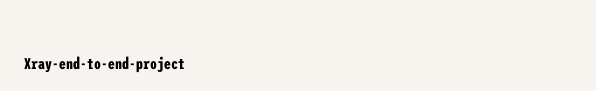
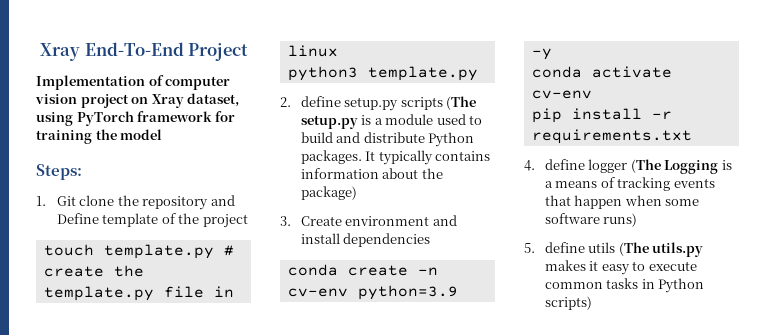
[24,56,185,73] Xray-end-to-end-project -> [40,42,248,61] [36,75,231,90] [35,93,240,108] [36,111,235,126] [36,129,163,144] [36,164,82,180] [36,195,235,210] [56,213,248,228] [43,244,234,259] [43,265,144,277] [43,286,234,301] [287,45,338,57] [287,66,478,81] [280,96,477,111] [300,114,483,129] [300,132,475,147] [300,150,491,165] [300,168,443,179] [300,186,357,200] [280,215,457,226] [300,233,431,247] [287,264,438,276] [287,285,458,300] [531,48,552,60] [531,66,672,78] [531,90,592,99] [531,108,672,123] [531,129,692,144] [524,159,732,174] [544,177,715,191] [544,195,700,209] [544,213,638,227] [524,242,704,257] [544,260,697,275] [544,278,705,293] [544,296,592,310] Xray End-To-End Project // Implementation of computer vision project on Xray dataset, using PyTorch framework for training the model // Steps: // 1. Git clone the repository and Define template of the project // touch template.py # create the template.py file in linux // python3 template.py // 2. define setup.py scripts (The setup.py is a module used to build and distribute Python packages. It typically contains information about the package) // 3. Create environment and install dependencies // conda create -n cv-env python=3.9 -y // conda activate cv-env // pip install -r requirements.txt // 4. define logger (The Logging is a means of tracking events that happen when some software runs) // 5. define utils (The utils.py makes it easy to execute common tasks in Python scripts)

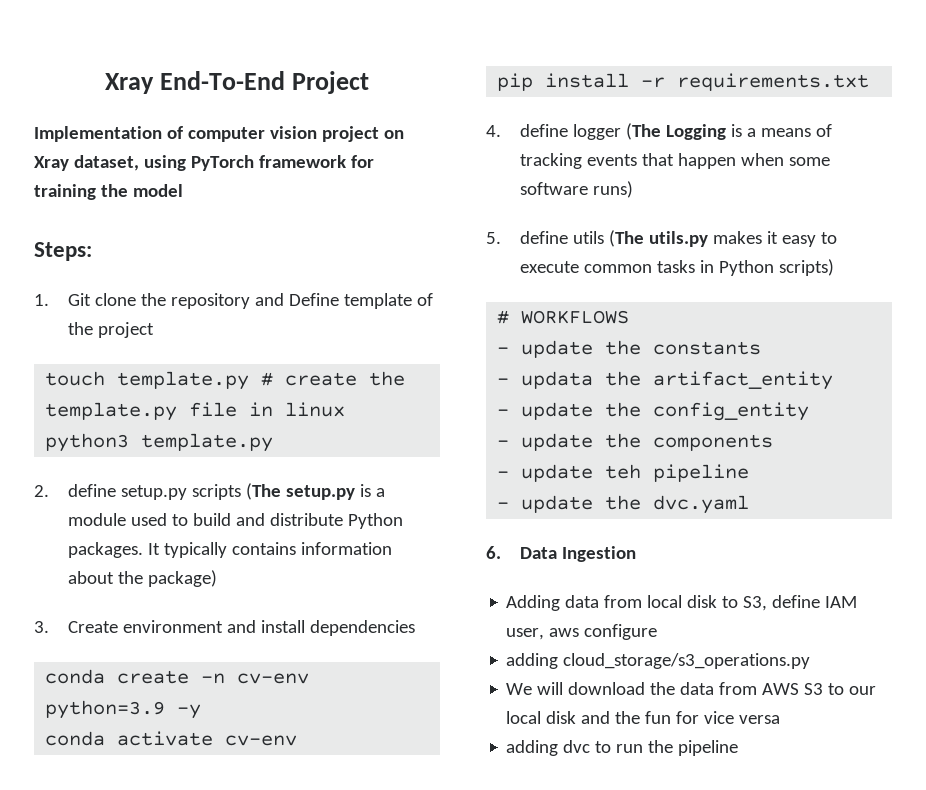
(592, 303) none -> [497,310,630,324] [497,340,762,358] [497,371,834,390] [497,402,810,421] [497,433,774,451] [497,464,750,482] [497,495,750,514] [486,546,636,562] [506,595,858,611] [506,624,658,640] [506,653,811,669] [506,682,877,695] [506,711,781,724] [506,740,739,756] // # WORKFLOWS // - update the constants // - updata the artifact_entity // - update the config_entity // - update the components // - update teh pipeline // - update the dvc.yaml // 6. Data Ingestion // Adding data from local disk to S3, define IAM user, aws configure // adding cloud_storage/s3_operations.py // We will download the data from AWS S3 to our local disk and the fun for vice versa // adding dvc to run the pipeline

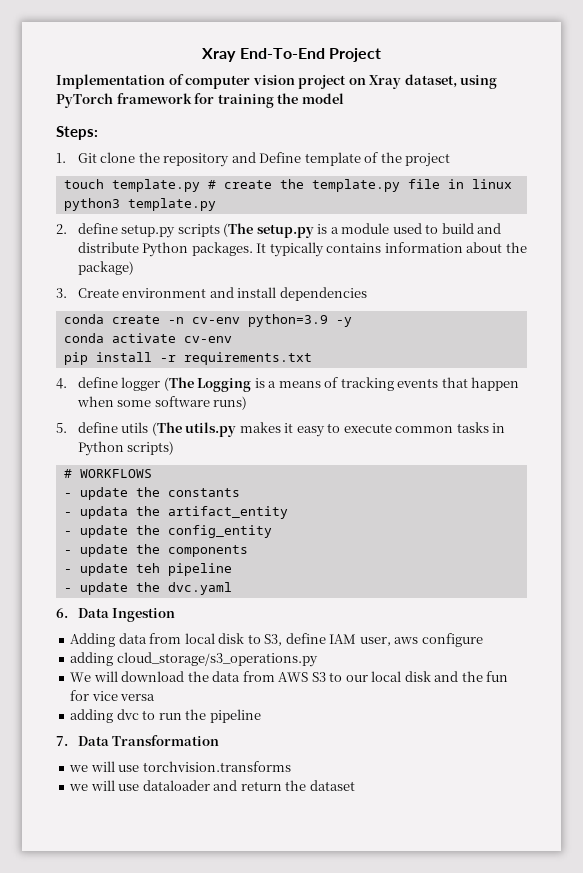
(739, 748) none -> [56,735,220,746] [69,761,291,772] [69,780,355,791] // 7. Data Transformation // we will use torchvision.transforms // we will use dataloader and return the dataset

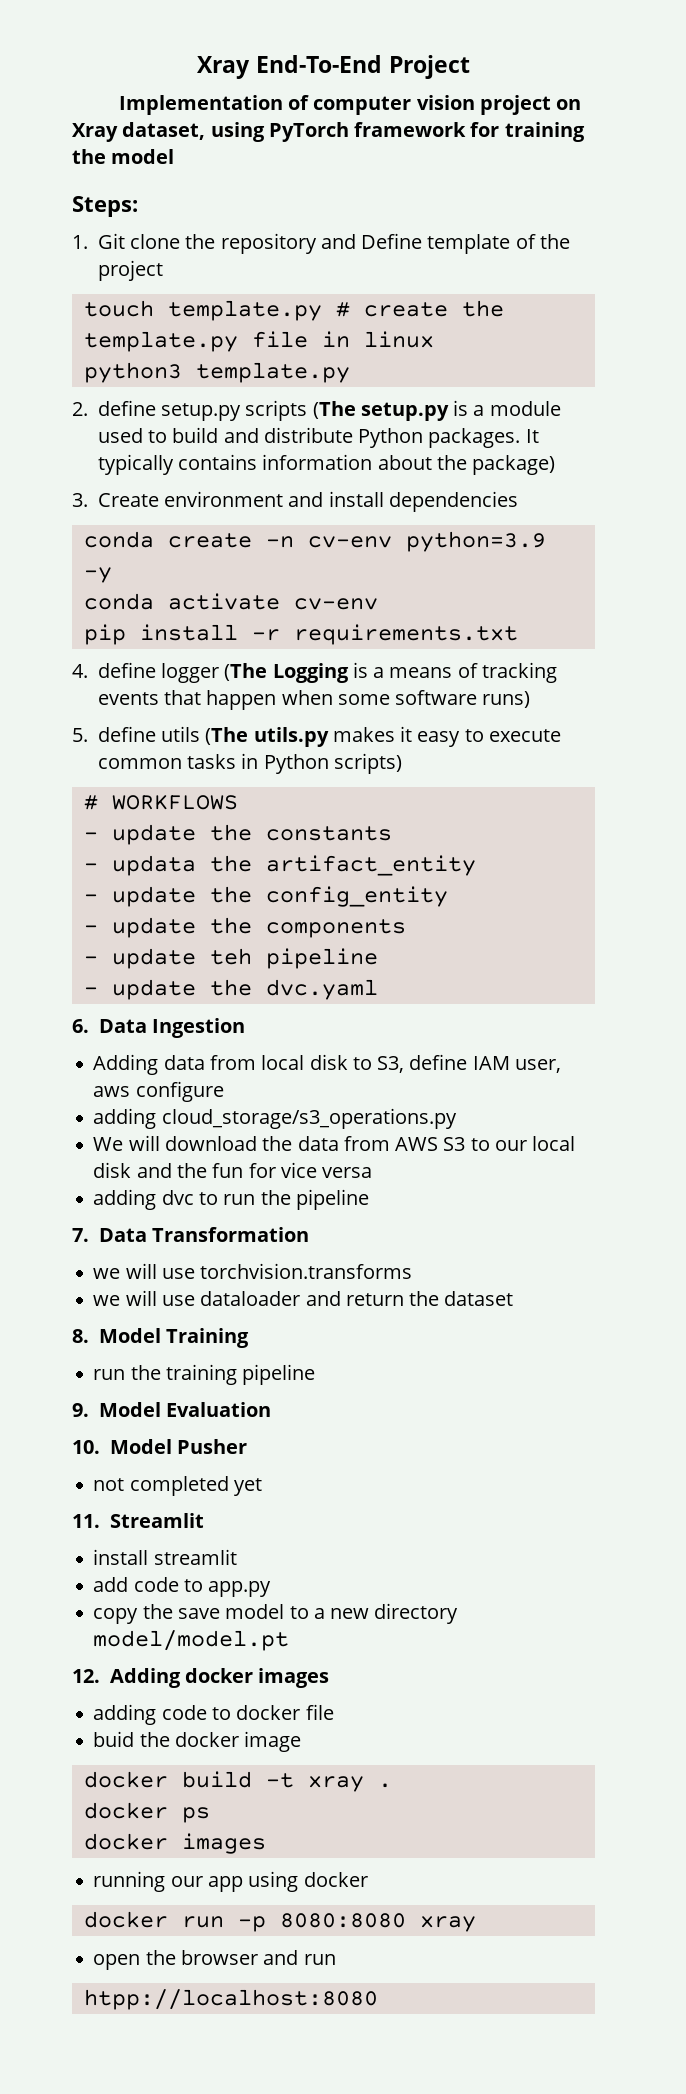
(355, 785) none -> [72,1328,250,1348] [93,1364,316,1385] [72,1402,272,1417] [72,1439,248,1454] [93,1476,262,1496] [72,1513,204,1528] [93,1549,237,1565] [93,1577,272,1597] [93,1603,459,1624] [93,1630,290,1651] [72,1668,330,1688] [93,1704,334,1725] [93,1731,302,1752] [83,1771,392,1792] [83,1802,210,1823] [83,1833,266,1854] [93,1871,368,1892] [83,1911,476,1932] [93,1950,336,1970] [83,1989,378,2010] // 8. Model Training // run the training pipeline // 9. Model Evaluation // 10. Model Pusher // not completed yet // 11. Streamlit // install streamlit // add code to app.py // copy the save model to a new directory model/model.pt // 12. Adding docker images // adding code to docker file // buid the docker image // docker build -t xray . // docker ps // docker images // running our app using docker // docker run -p 8080:8080 xray // open the browser and run // htpp://localhost:8080

